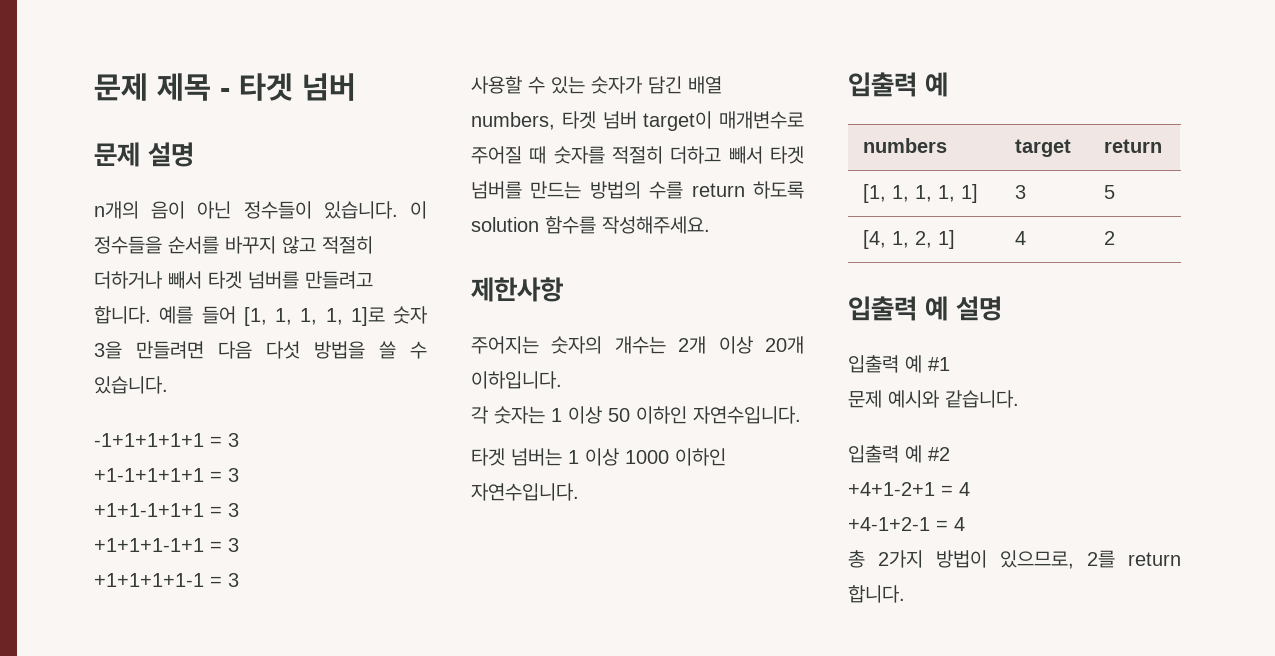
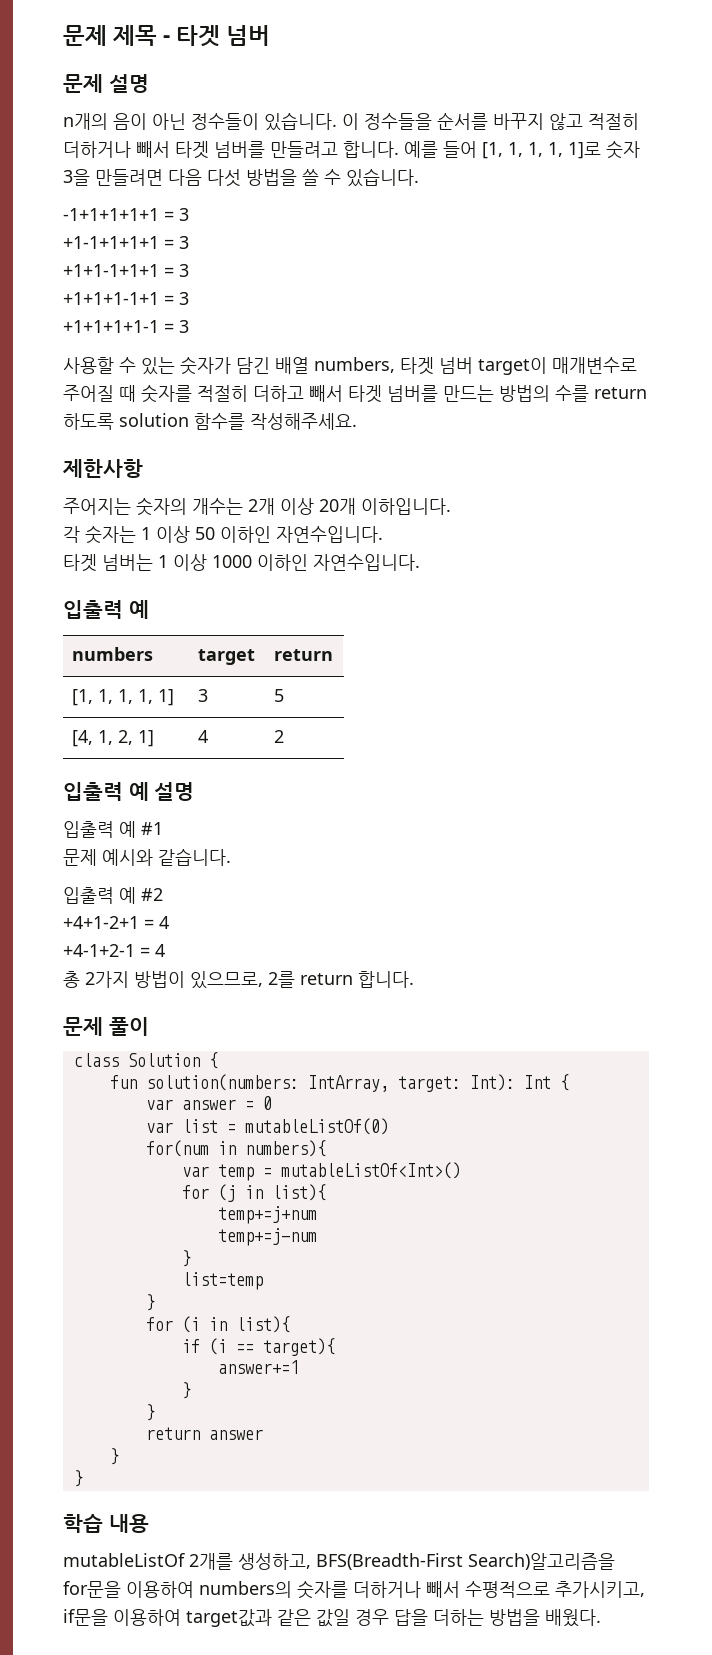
(905, 594) none -> [63,1017,149,1036] [73,1052,218,1069] [109,1074,569,1092] [145,1096,272,1110] [145,1118,389,1135] [145,1140,326,1157] [181,1162,461,1181] [181,1184,326,1202] [217,1206,317,1224] [217,1228,317,1246] [181,1250,191,1267] [181,1272,263,1290] [145,1294,155,1311] [145,1316,290,1333] [181,1338,335,1356] [217,1360,299,1374] [181,1382,191,1399] [145,1404,155,1421] [145,1427,263,1440] [109,1448,119,1465] [73,1470,83,1487] [63,1514,149,1533] [63,1553,615,1570] [63,1580,645,1599] [63,1609,601,1627] // 문제 풀이 // class Solution { // fun solution(numbers: IntArray, target: Int): Int { // var answer = 0 // var list = mutableListOf(0) // for(num in numbers){ // var temp = mutableListOf<Int>() // for (j in list){ // temp+=j+num // temp+=j-num // } // list=temp // } // for (i in list){ // if (i == target){ // answer+=1 // } // } // return answer // } // } // 학습 내용 // mutableListOf 2개를 생성하고, BFS(Breadth-First Search)알고리즘을 for문을 이용하여 numbers의 숫자를 더하거나 빼서 수평적으로 추가시키고, if문을 이용하여 target값과 같은 값일 경우 답을 더하는 방법을 배웠다.

